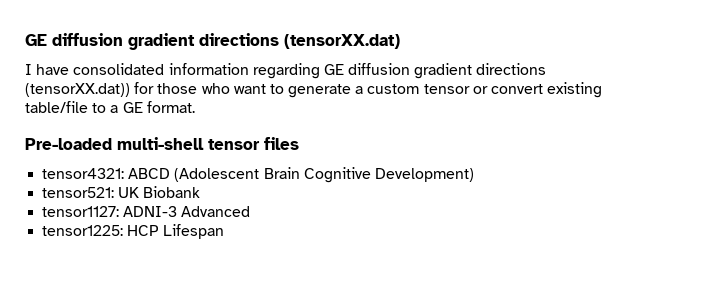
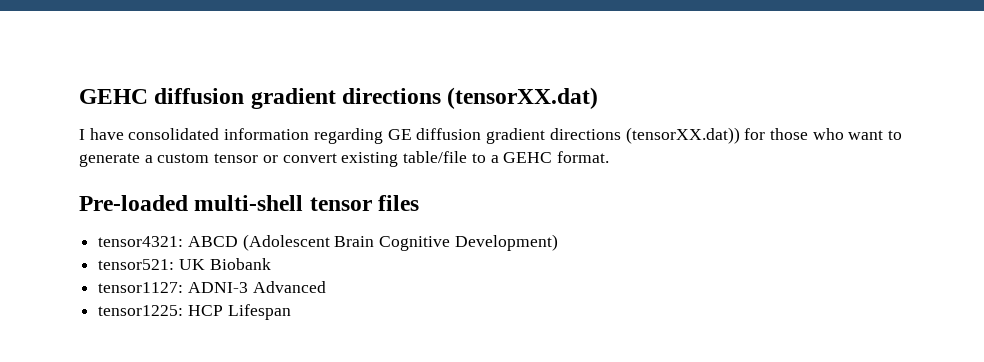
[25,34,47,46] GE -> [79,89,148,104] GEHC
[122,102,143,113] GE -> [503,152,553,163] GEHC

